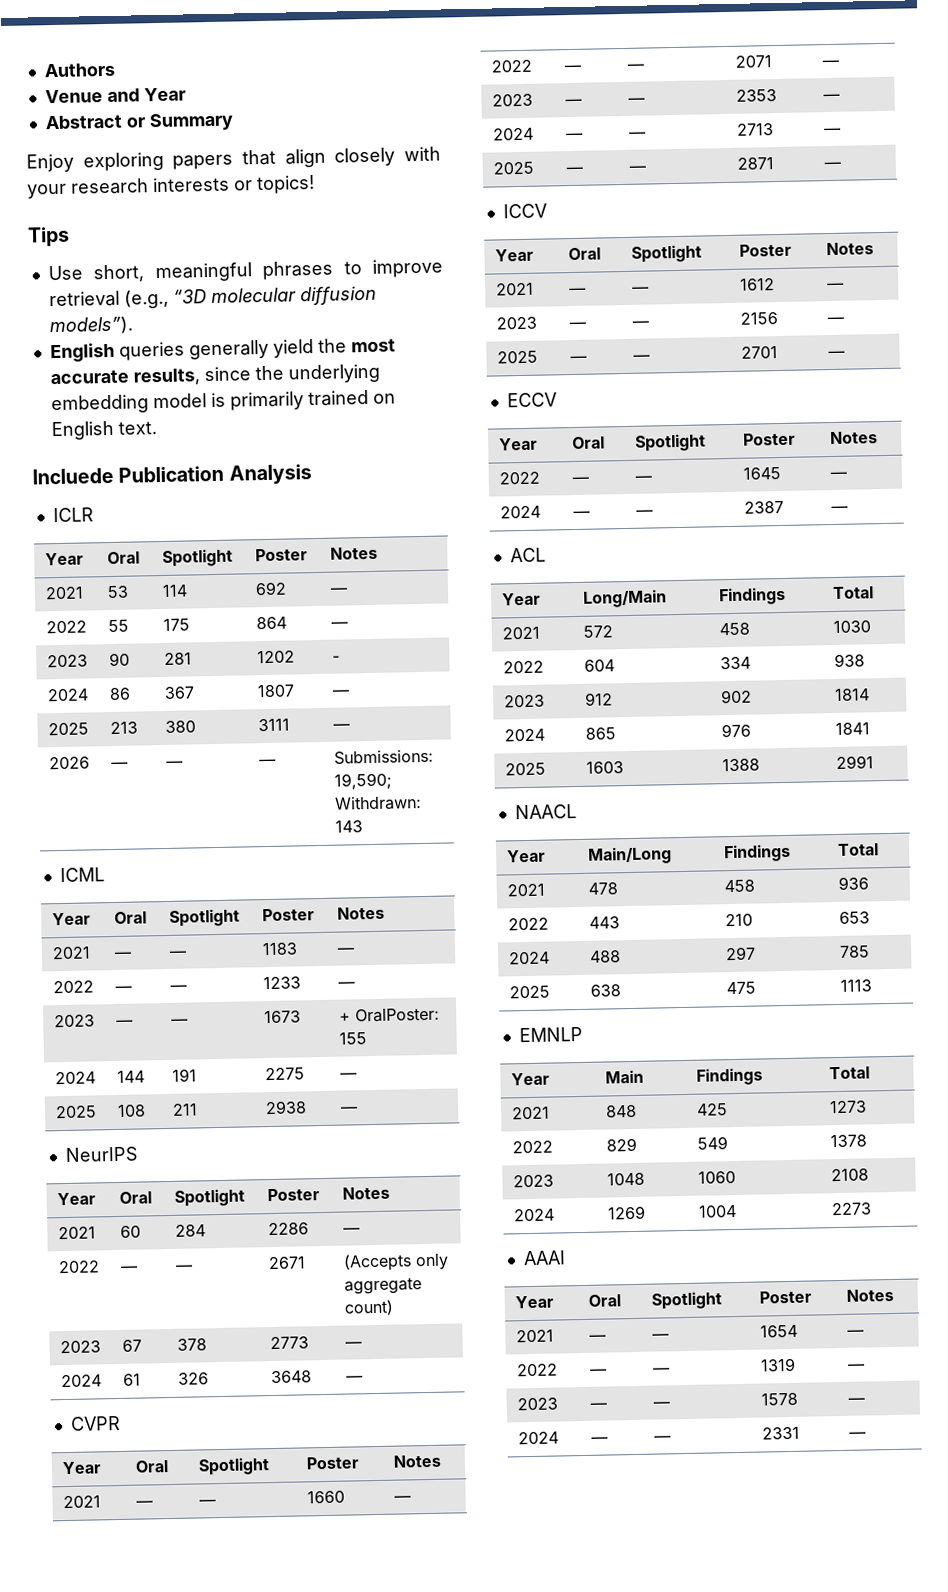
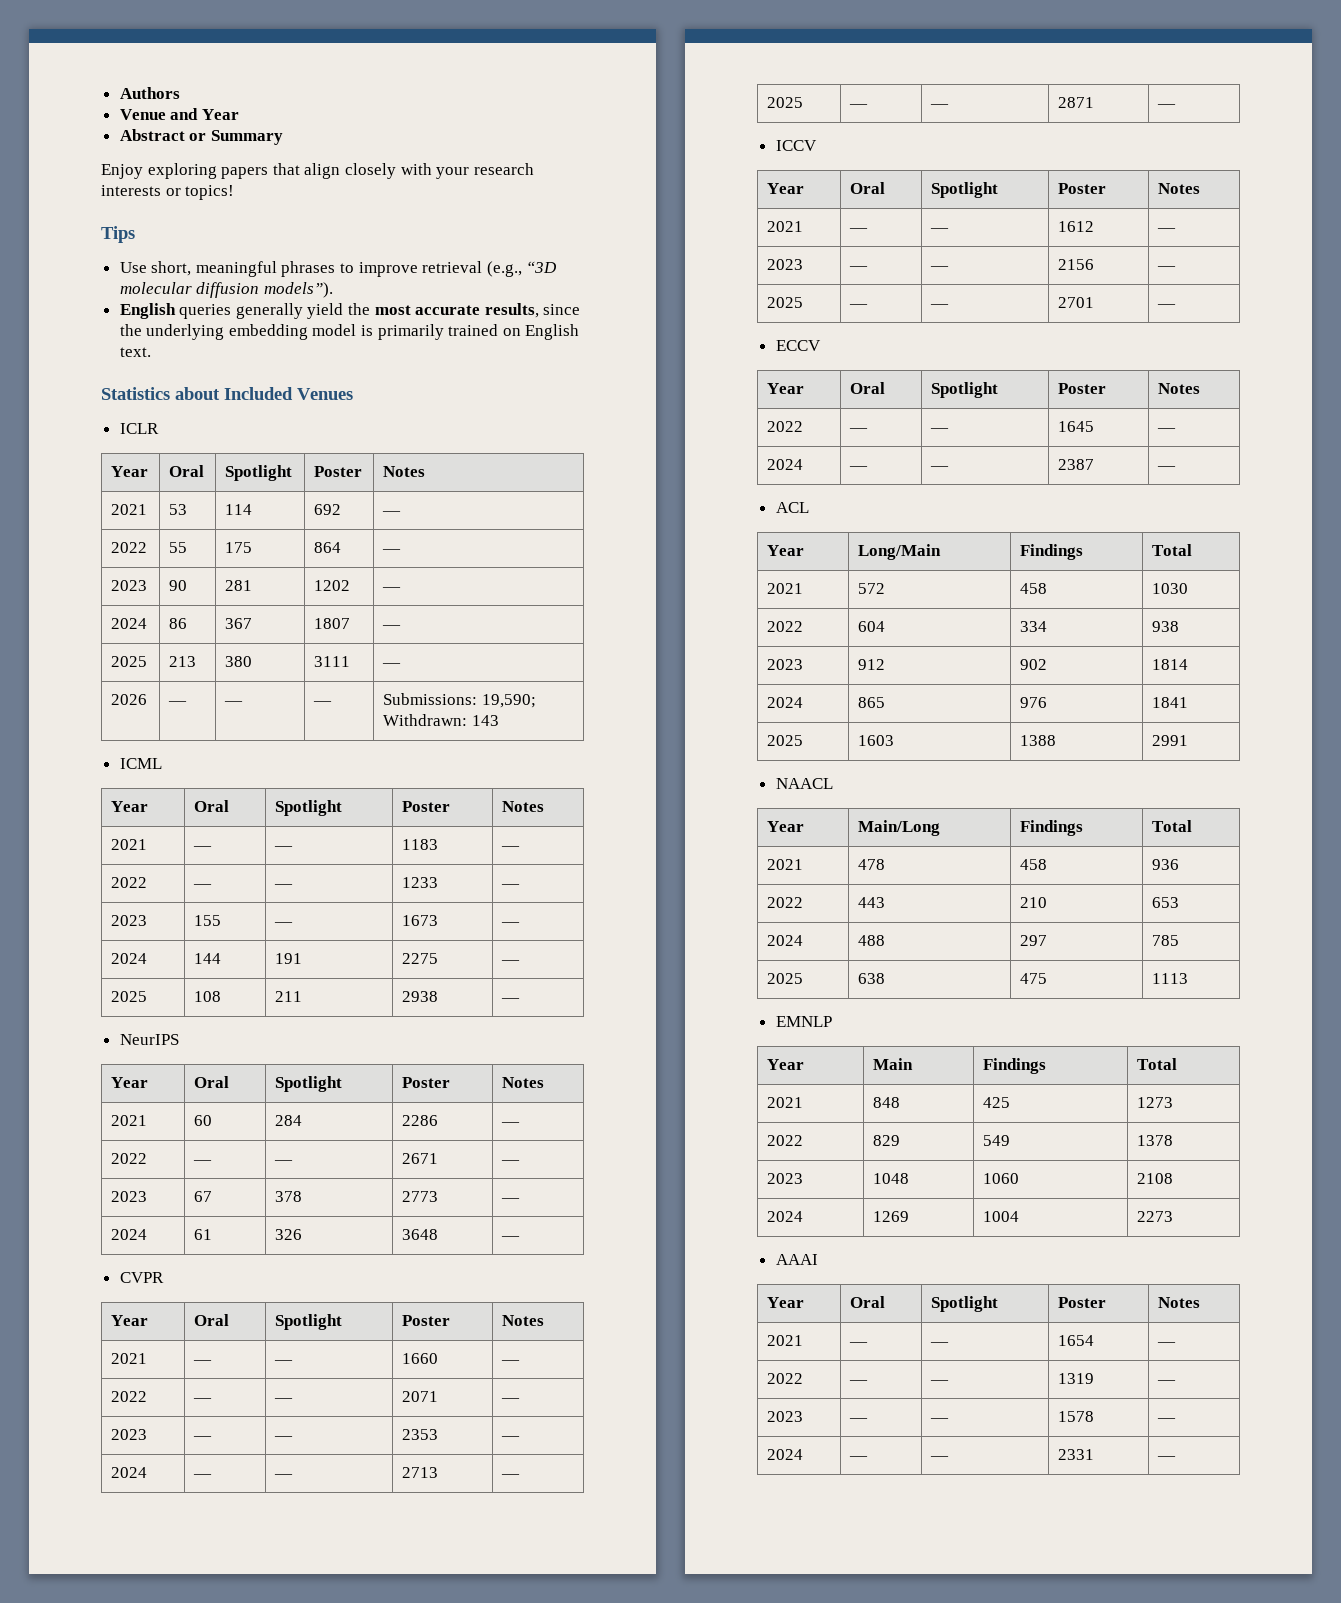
[32,464,312,485] Incluede Publication Analysis -> [101,387,353,400] Statistics about Included Venues
[331,655,340,662] - -> [382,587,402,591] —
[115,1019,133,1026] — -> [194,915,222,926] 155
[338,1007,440,1023] [338,1032,367,1045] + OralPoster: 155 -> [501,922,521,926] —
[342,1253,449,1272] [343,1277,422,1295] [343,1299,394,1316] (Accepts only aggregate count) -> [501,1160,521,1164] —

